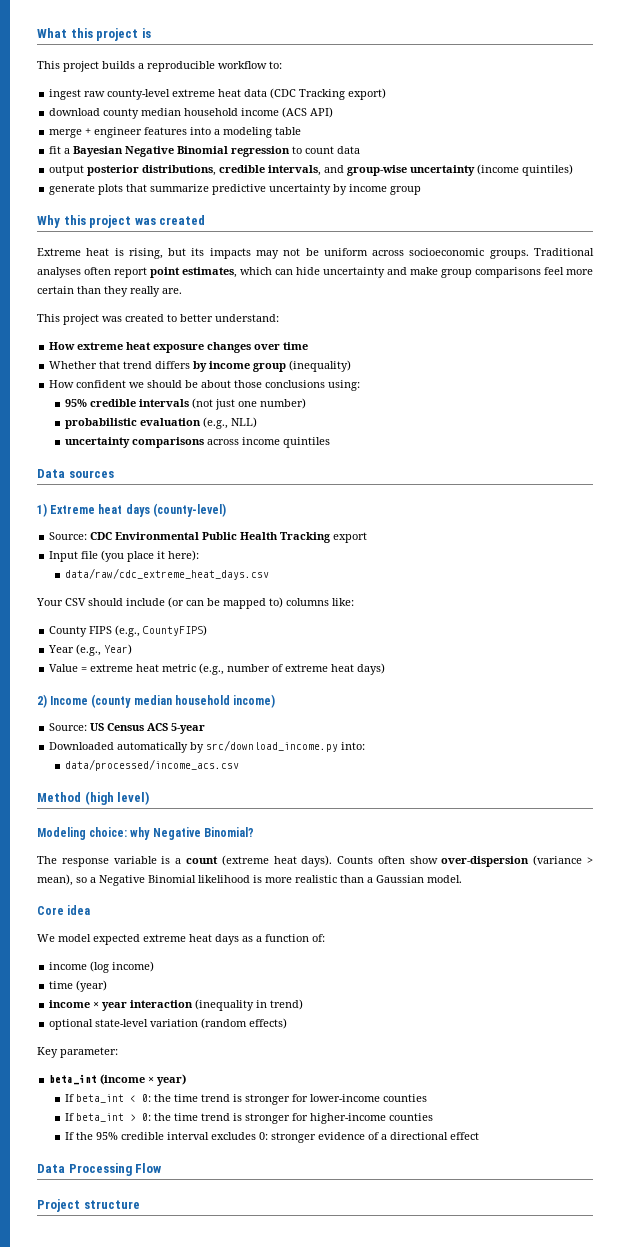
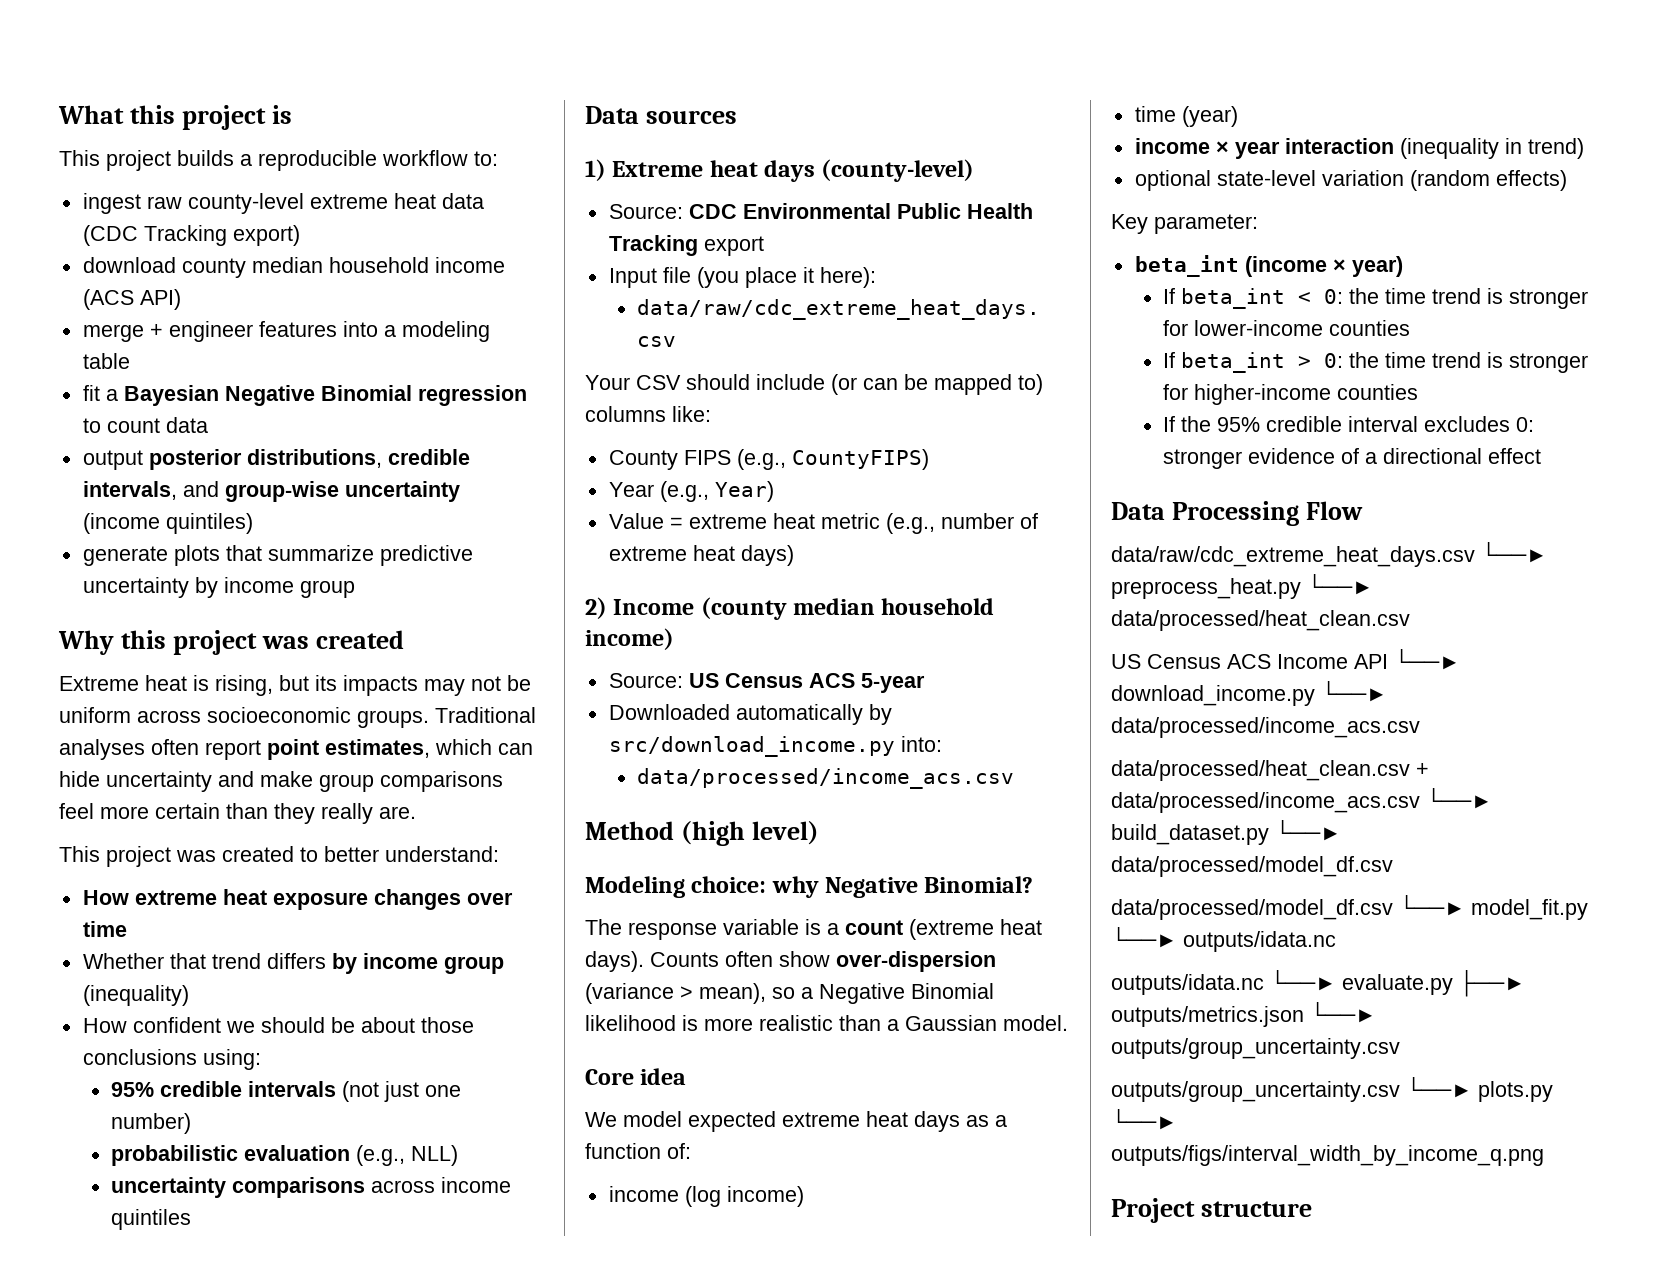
(162, 1168) none -> [1111,542,1547,567] [1111,574,1373,599] [1111,610,1410,631] [1111,649,1460,670] [1111,681,1387,706] [1111,717,1420,738] [1111,760,1429,781] [1111,788,1492,813] [1111,820,1341,845] [1111,856,1393,877] [1111,895,1588,920] [1111,927,1336,952] [1111,970,1525,997] [1111,1002,1376,1027] [1111,1038,1400,1059] [1111,1077,1553,1102] [1111,1109,1177,1130] [1111,1145,1544,1166] // data/raw/cdc_extreme_heat_days.csv └──► preprocess_heat.py └──► data/processed/heat_clean.csv // US Census ACS Income API └──► download_income.py └──► data/processed/income_acs.csv // data/processed/heat_clean.csv + data/processed/income_acs.csv └──► build_dataset.py └──► data/processed/model_df.csv // data/processed/model_df.csv └──► model_fit.py └──► outputs/idata.nc // outputs/idata.nc └──► evaluate.py ├──► outputs/metrics.json └──► outputs/group_uncertainty.csv // outputs/group_uncertainty.csv └──► plots.py └──► outputs/figs/interval_width_by_income_q.png

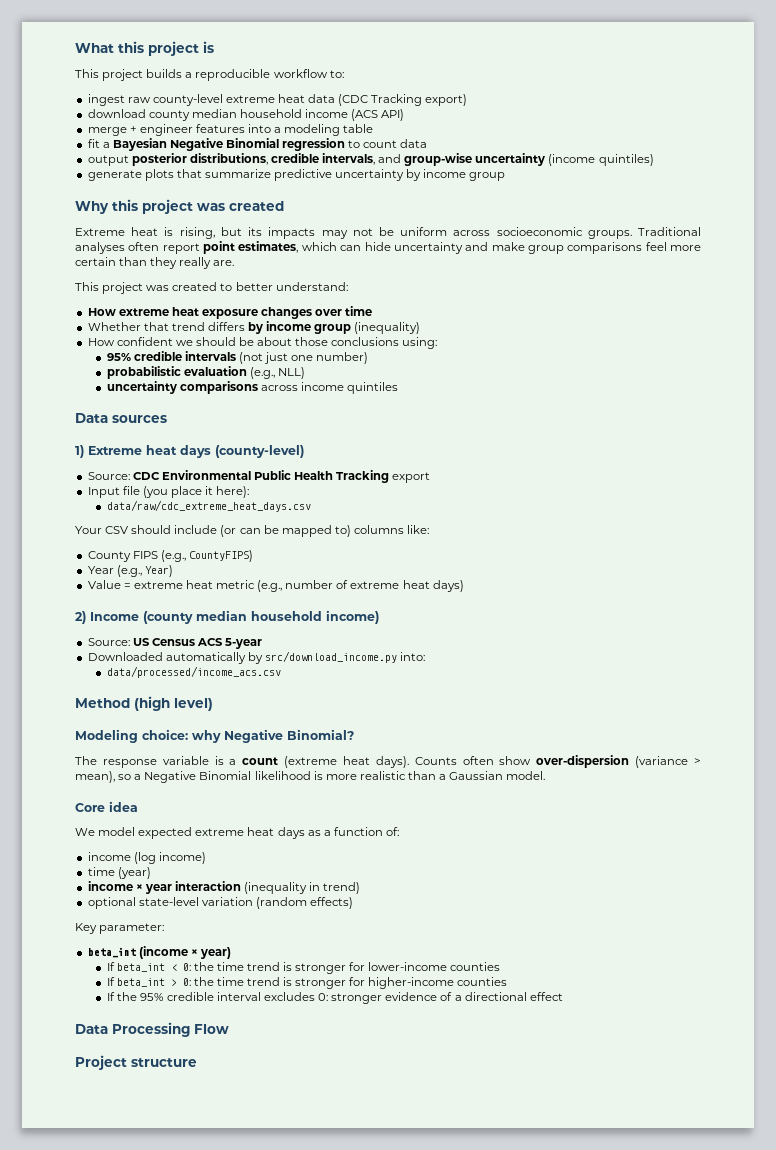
[1111,542,1547,567] [1111,574,1373,599] [1111,610,1410,631] [1111,649,1460,670] [1111,681,1387,706] [1111,717,1420,738] [1111,760,1429,781] [1111,788,1492,813] [1111,820,1341,845] [1111,856,1393,877] [1111,895,1588,920] [1111,927,1336,952] [1111,970,1525,997] [1111,1002,1376,1027] [1111,1038,1400,1059] [1111,1077,1553,1102] [1111,1109,1177,1130] [1111,1145,1544,1166] // data/raw/cdc_extreme_heat_days.csv └──► preprocess_heat.py └──► data/processed/heat_clean.csv // US Census ACS Income API └──► download_income.py └──► data/processed/income_acs.csv // data/processed/heat_clean.csv + data/processed/income_acs.csv └──► build_dataset.py └──► data/processed/model_df.csv // data/processed/model_df.csv └──► model_fit.py └──► outputs/idata.nc // outputs/idata.nc └──► evaluate.py ├──► outputs/metrics.json └──► outputs/group_uncertainty.csv // outputs/group_uncertainty.csv └──► plots.py └──► outputs/figs/interval_width_by_income_q.png -> (229, 1029) none

